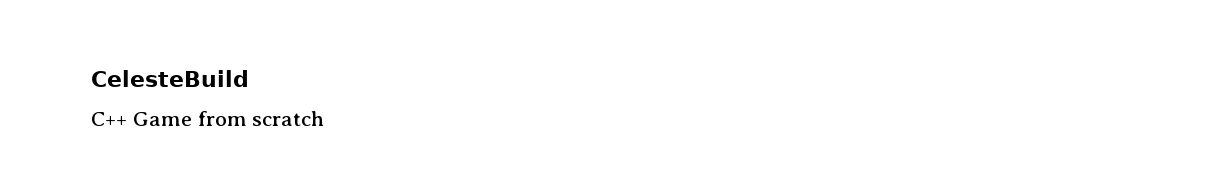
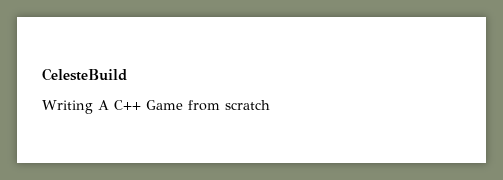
(249, 78) none -> [42,100,109,114] Writing A

